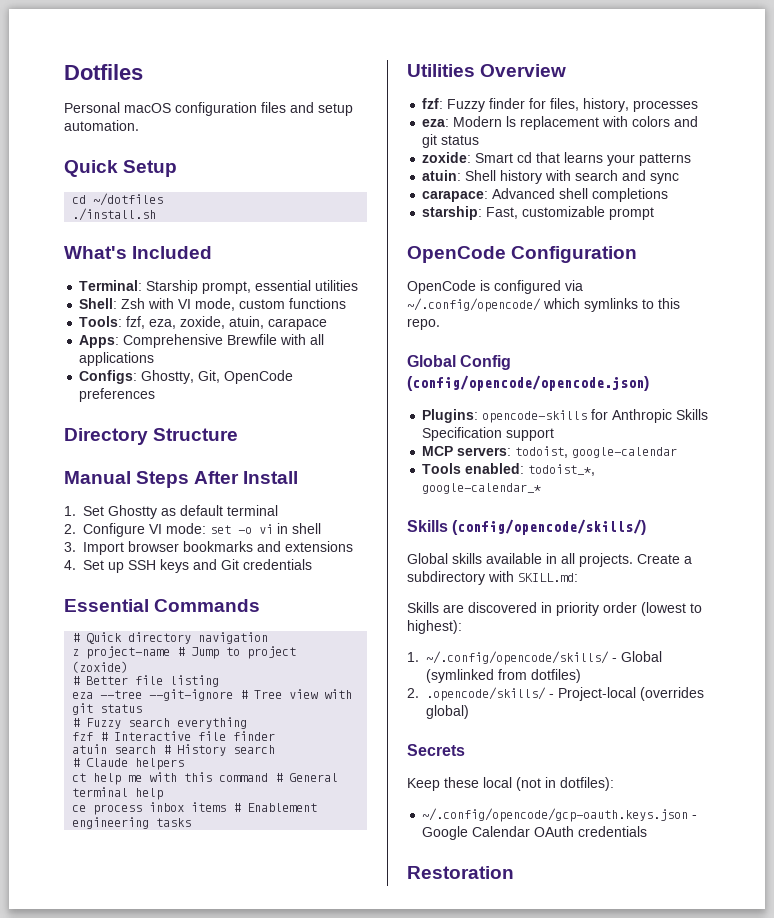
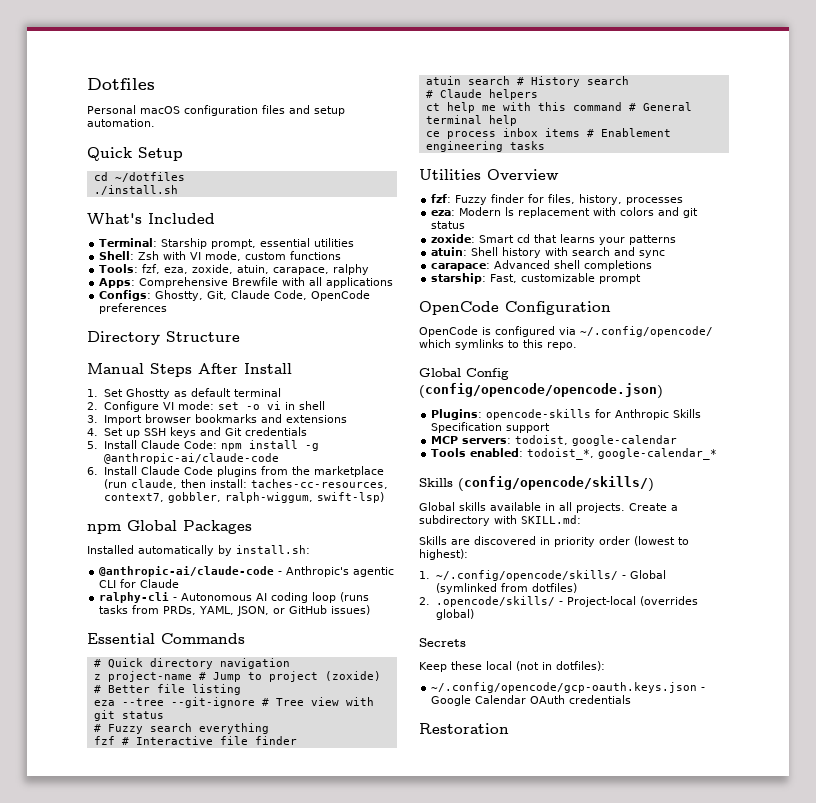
[268,318,328,330] carapace -> [273,264,370,275] carapace, ralphy
(221, 376) none -> [231,290,308,300] Claude Code,
(312, 564) none -> [87,440,319,451] [103,453,279,464] [87,466,384,477] [103,479,388,489] [103,492,384,503] [87,520,252,534] [87,545,310,556] [99,566,395,577] [99,579,180,588] [99,592,370,603] [99,605,371,616] // 5. Install Claude Code: npm install -g @anthropic-ai/claude-code // 6. Install Claude Code plugins from the marketplace (run claude, then install: taches-cc-resources, context7, gobbler, ralph-wiggum, swift-lsp) // npm Global Packages // Installed automatically by install.sh: // @anthropic-ai/claude-code - Anthropic's agentic CLI for Claude // ralphy-cli - Autonomous AI coding loop (runs tasks from PRDs, YAML, JSON, or GitHub issues)

